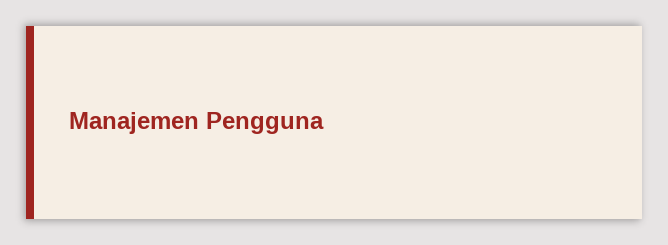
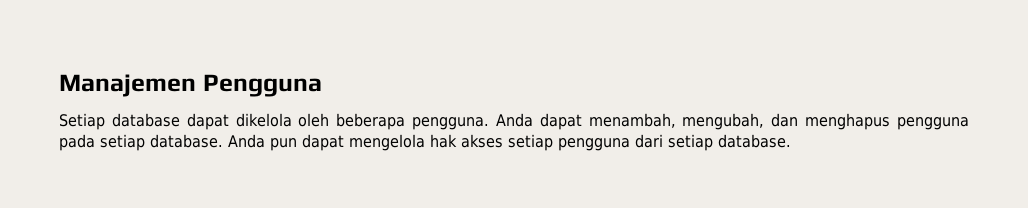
(324, 123) none -> [59,113,969,130] [59,134,791,151] // Setiap database dapat dikelola oleh beberapa pengguna. Anda dapat menambah, mengubah, dan menghapus pengguna pada setiap database. Anda pun dapat mengelola hak akses setiap pengguna dari setiap database.

